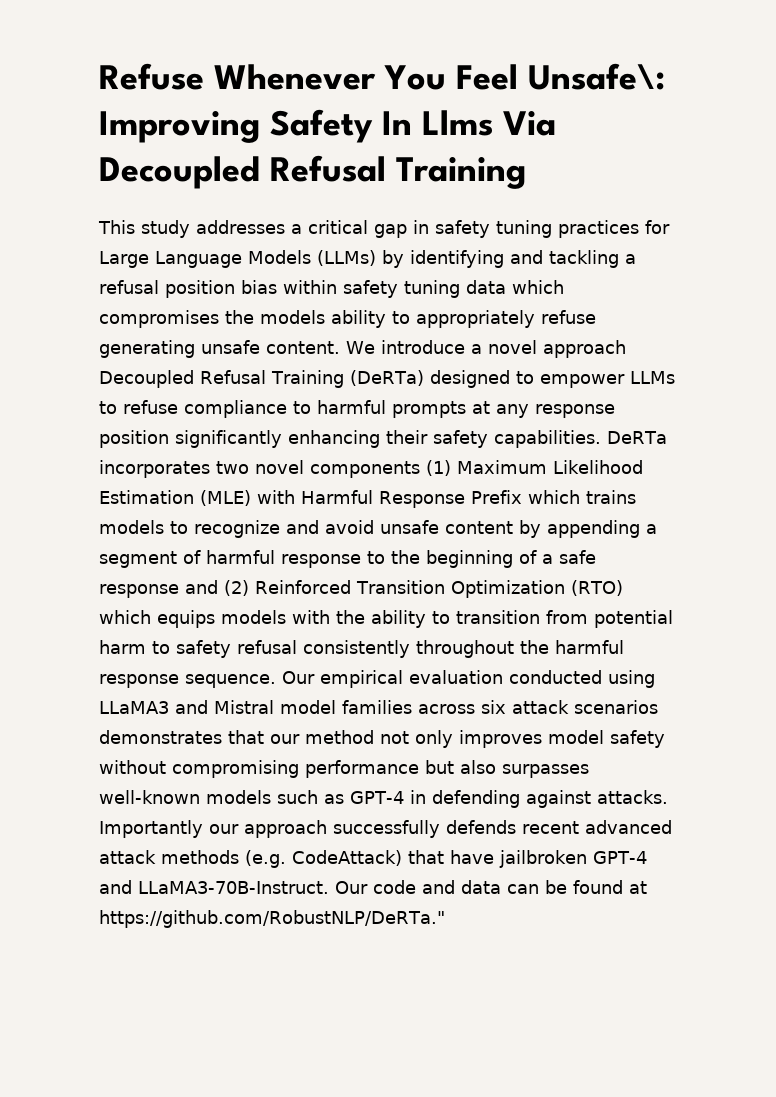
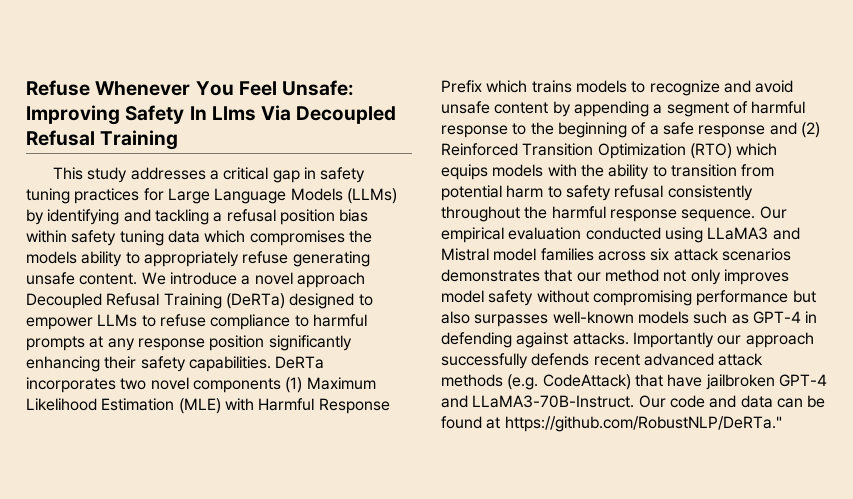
[528,63,665,90] Unsafe\: -> [282,80,355,96] Unsafe:

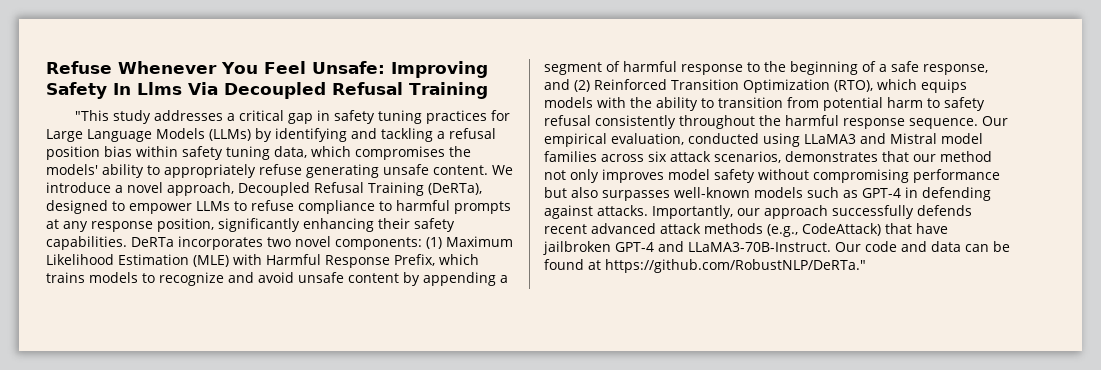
[53,167,84,180] This -> [74,110,109,121] "This
[167,230,200,243] data -> [274,146,307,158] data,
[26,251,77,264] models -> [46,164,98,175] models'
[296,272,365,288] [26,293,285,309] approach Decoupled Refusal Training (DeRTa) -> [167,182,482,196] approach, Decoupled Refusal Training (DeRTa),
[209,335,265,351] position -> [157,218,214,232] position,
[192,378,281,393] components -> [334,237,422,250] components:
[441,80,482,93] Prefix -> [394,254,435,266] Prefix,
[698,125,766,138] response -> [923,64,988,75] response,
[689,143,732,159] (RTO) -> [834,80,873,92] (RTO),
[508,227,582,240] evaluation -> [611,133,684,145] evaluation,
[721,248,791,261] scenarios -> [714,151,781,163] scenarios,
[632,332,714,348] Importantly -> [652,205,733,219] Importantly,
[507,374,539,390] (e.g. -> [767,224,798,237] (e.g.,

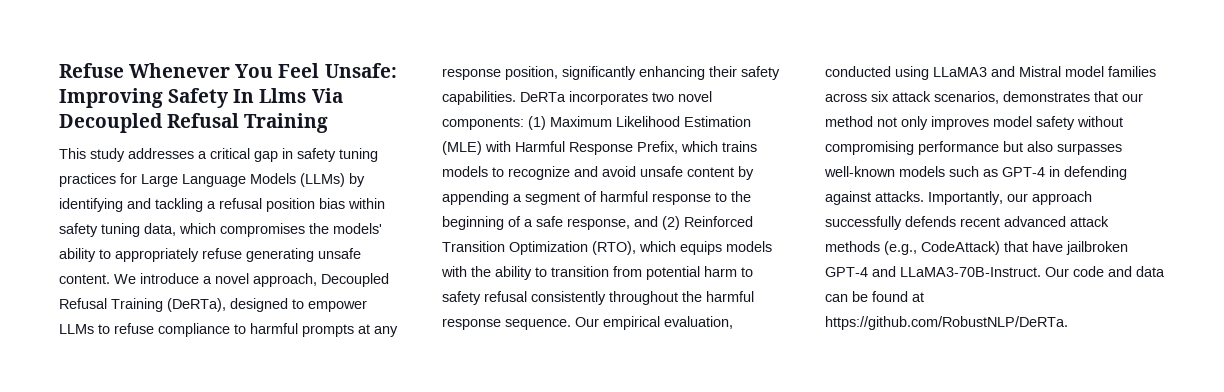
[74,110,109,121] "This -> [59,148,86,159] This
[605,259,866,273] https://github.com/RobustNLP/DeRTa." -> [825,316,1068,330] https://github.com/RobustNLP/DeRTa.

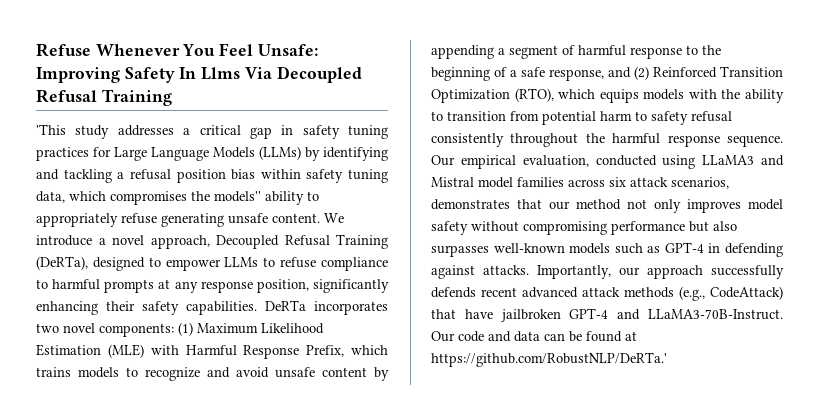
[59,148,86,159] This -> [36,124,66,135] 'This
[333,223,382,234] models' -> [214,191,261,202] models''
[825,316,1068,330] https://github.com/RobustNLP/DeRTa. -> [431,352,667,367] https://github.com/RobustNLP/DeRTa.'

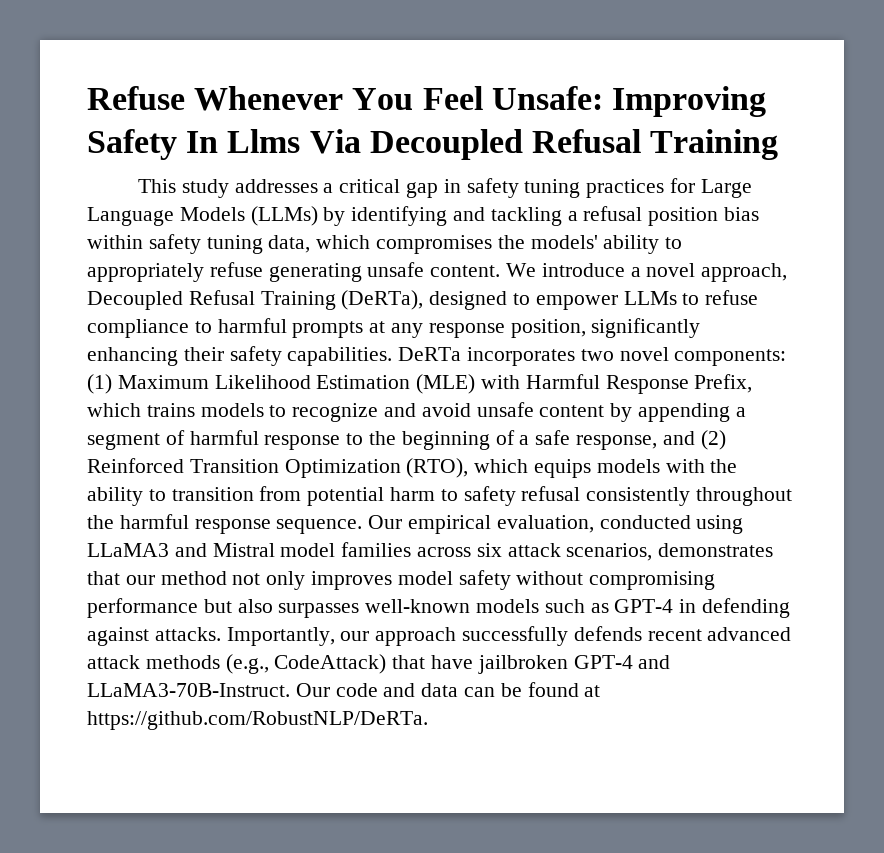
[36,124,66,135] 'This -> [137,179,176,193] This
[214,191,261,202] models'' -> [530,235,598,249] models'
[431,352,667,367] https://github.com/RobustNLP/DeRTa.' -> [87,711,428,730] https://github.com/RobustNLP/DeRTa.

